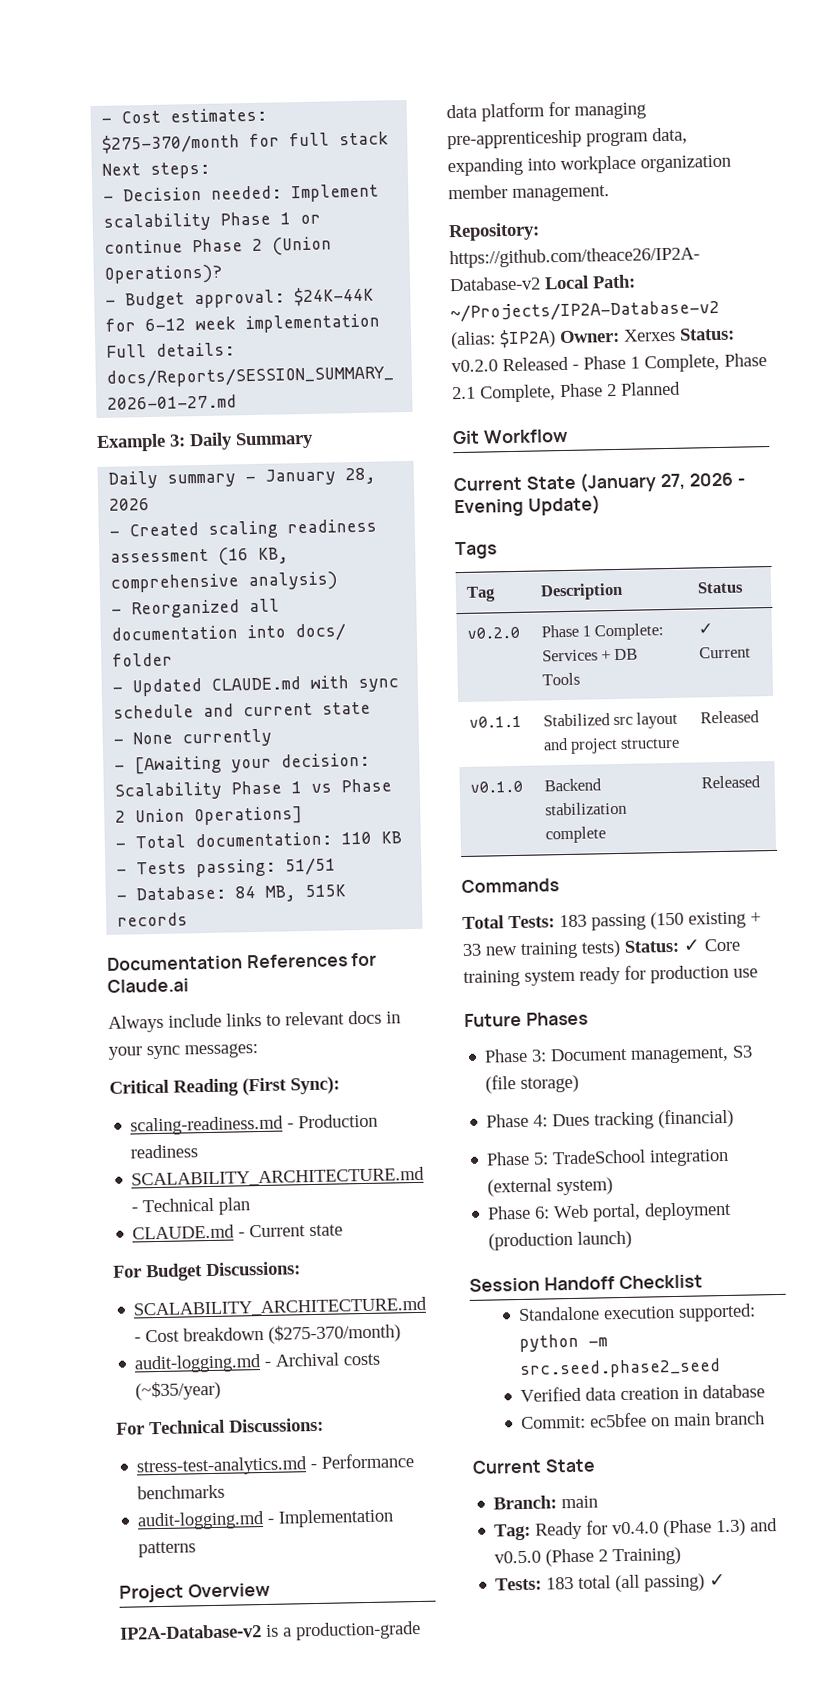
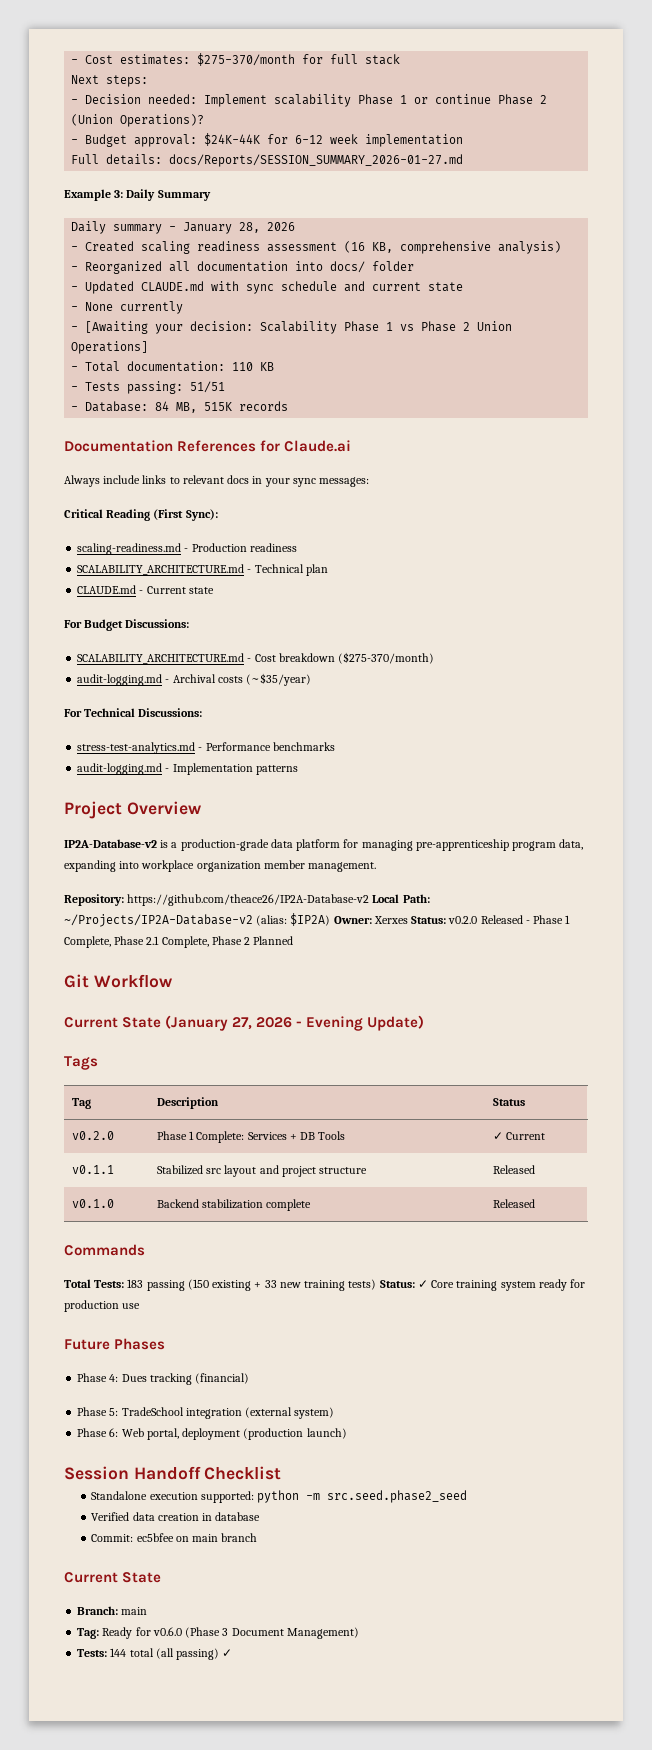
[484,1045,754,1064] [485,1074,580,1094] // Phase 3: Document management, S3 (file storage) -> (166, 1344) none
[612,1518,779,1538] [494,1546,682,1567] [495,1576,575,1591] v0.4.0 (Phase 1.3) and v0.5.0 (Phase 2 Training) // Tests: 183 -> [152,1627,359,1639] [77,1648,127,1657] v0.6.0 (Phase 3 Document Management) // Tests: 144

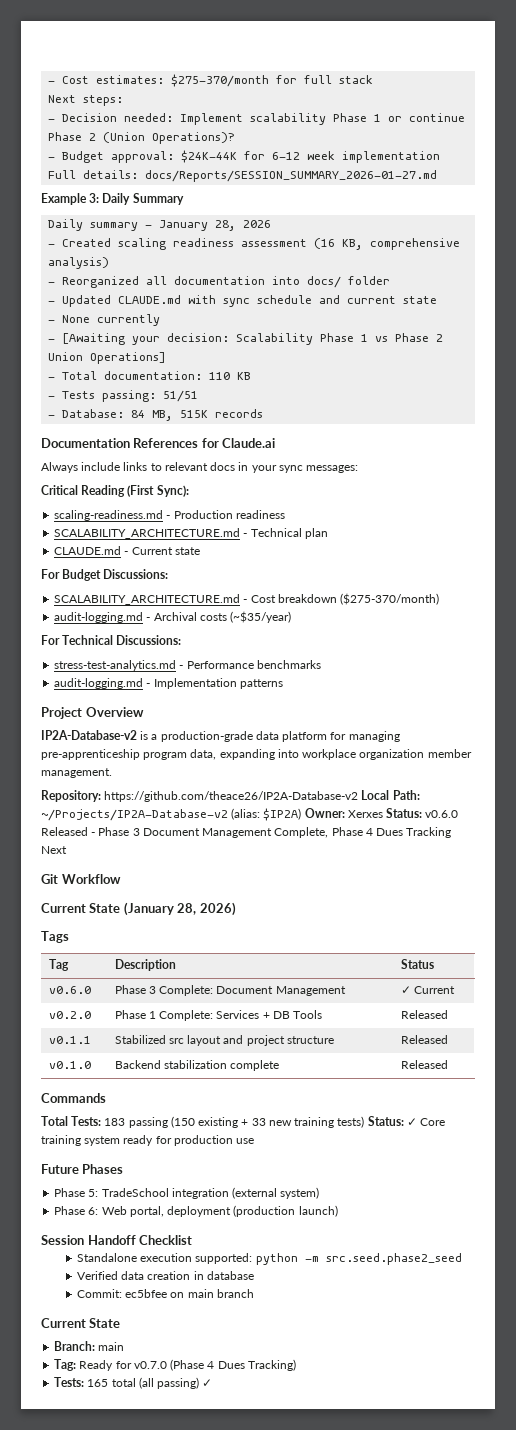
[448,916,478,924] v0.2.0 -> [425,810,459,818] v0.6.0
[565,915,571,924] [64,936,294,948] 1 Complete, Phase 2.1 Complete, Phase 2 Planned -> [132,827,452,838] [41,846,67,854] 3 Document Management Complete, Phase 4 Dues Tracking Next
[232,1015,425,1031] 27, 2026 - Evening Update) -> [177,902,236,916] 28, 2026)
(525, 1102) none -> [48,986,91,994] [114,985,346,996] [400,986,455,994] // v0.6.0 | Phase 3 Complete: Document Management | ✓ Current
[492,1132,546,1140] ✓ Current -> [400,1010,448,1019] Released
[77,1373,250,1385] // Phase 4: Dues tracking (financial) -> (124, 1169) none
[152,1627,359,1639] [77,1648,127,1657] v0.6.0 (Phase 3 Document Management) // Tests: 144 -> [133,1359,296,1371] [54,1377,109,1387] v0.7.0 (Phase 4 Dues Tracking) // Tests: 165

